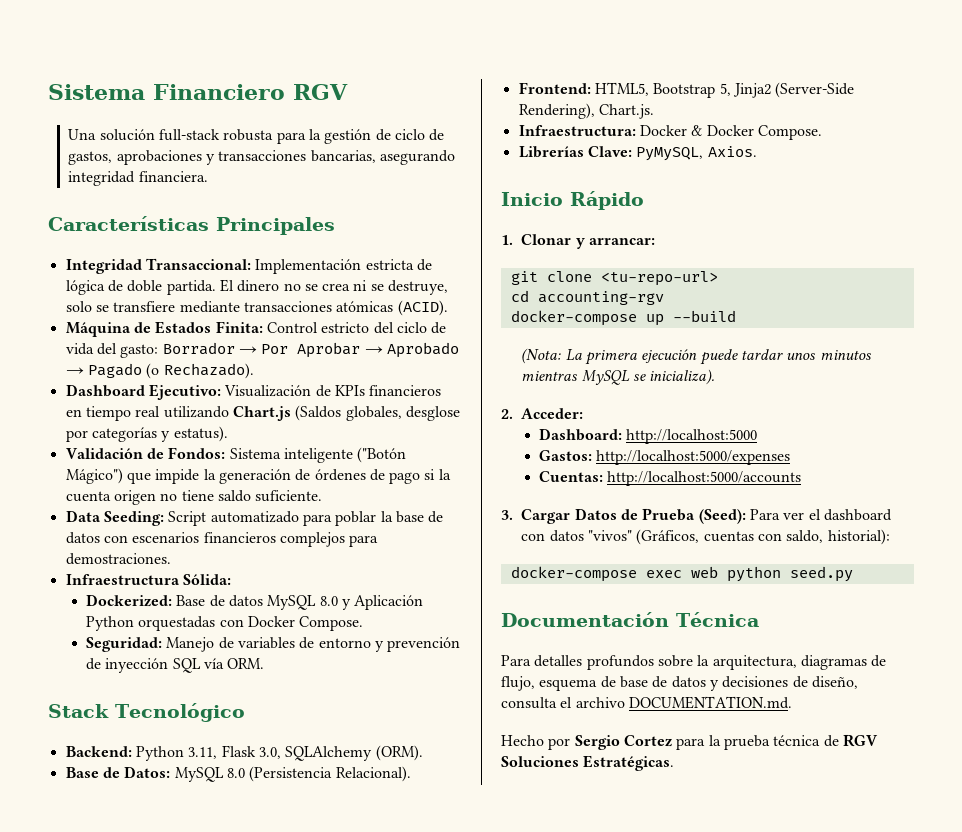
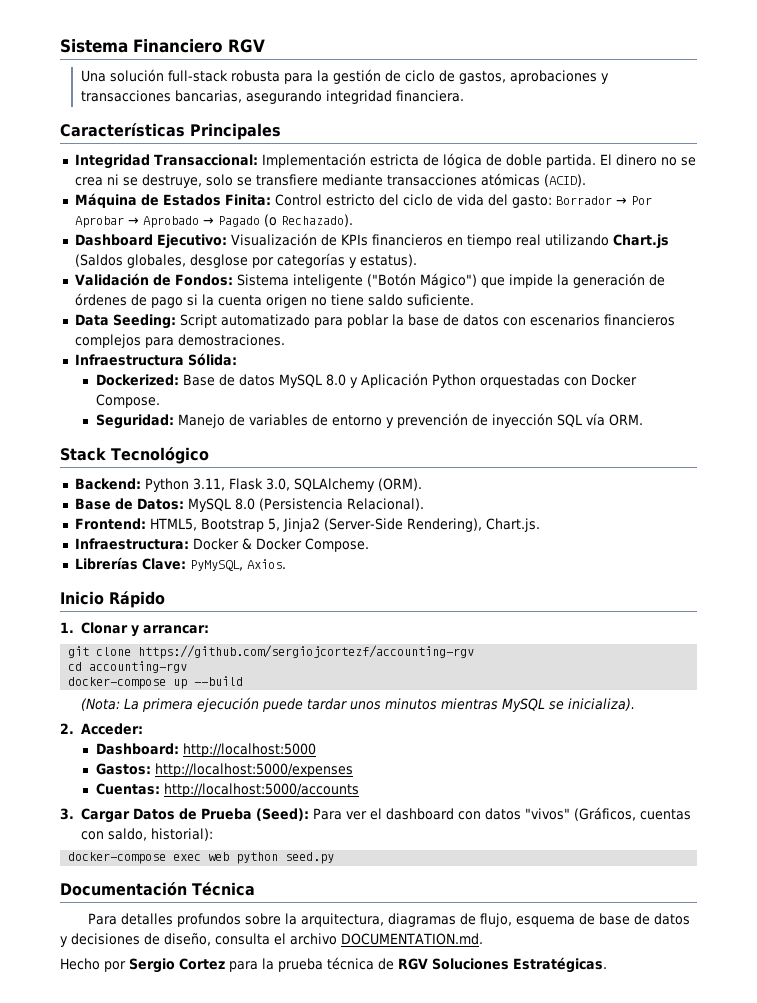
[600,271,718,286] <tu-repo-url> -> [138,645,475,659] https://github.com/sergiojcortezf/accounting-rgv

